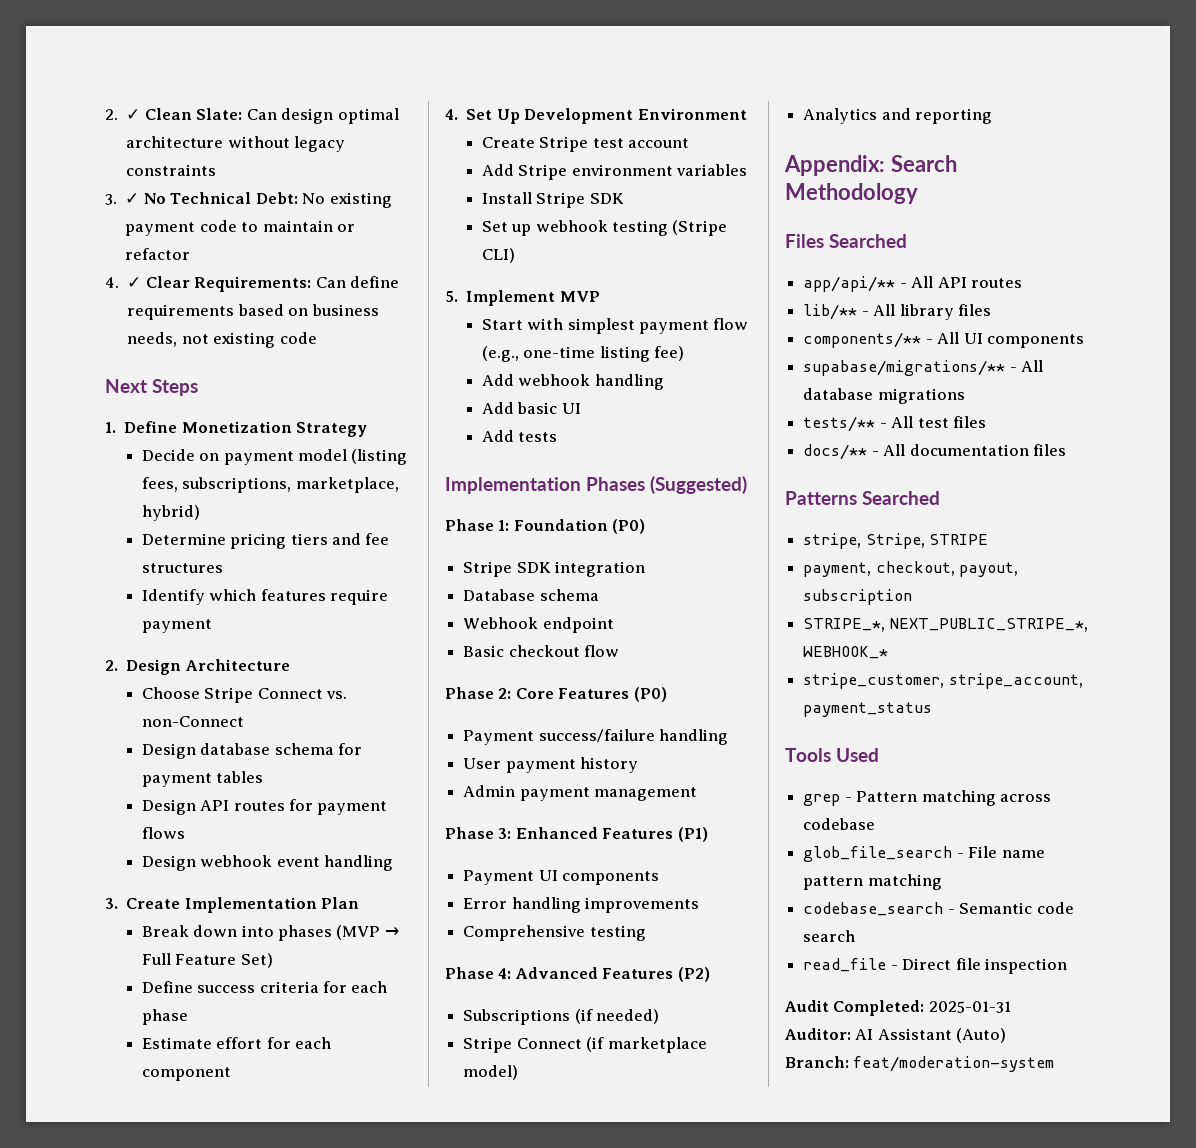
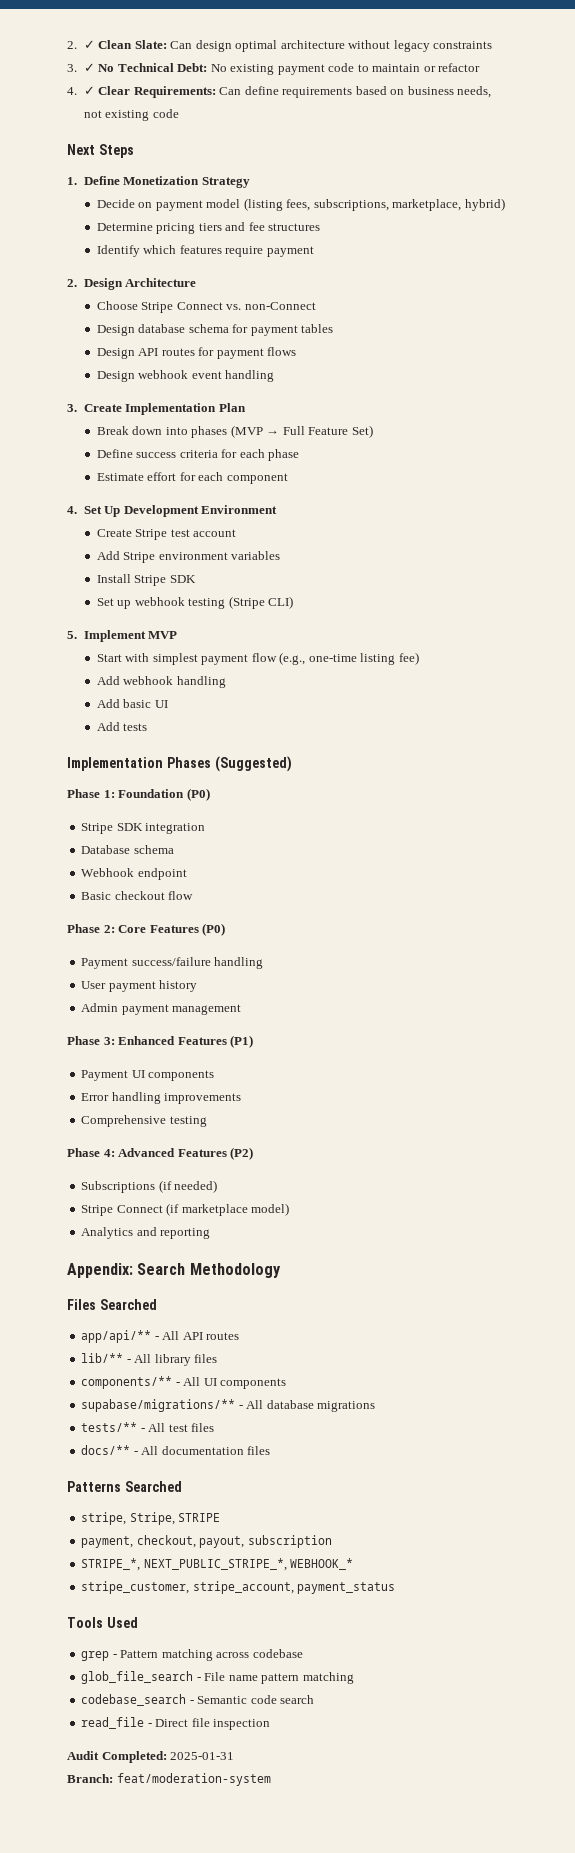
[785,1028,1007,1043] // Auditor: AI Assistant (Auto) -> (235, 1756) none

